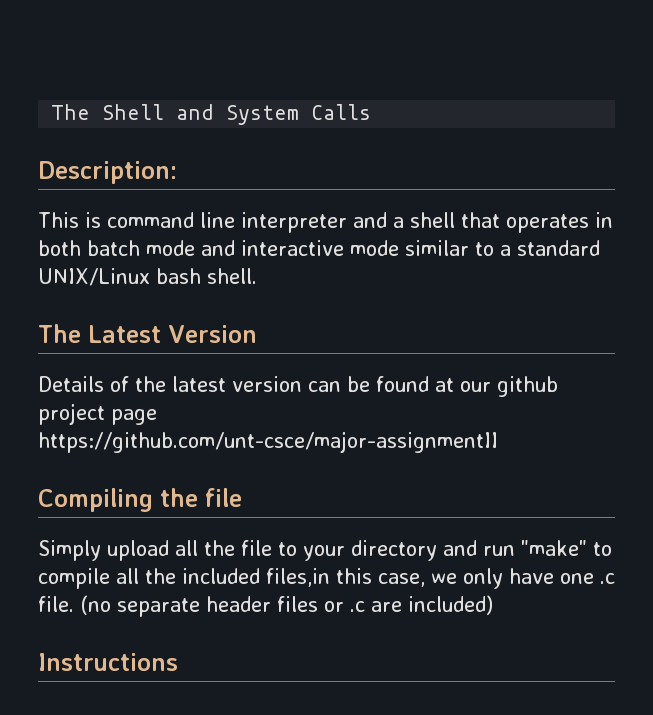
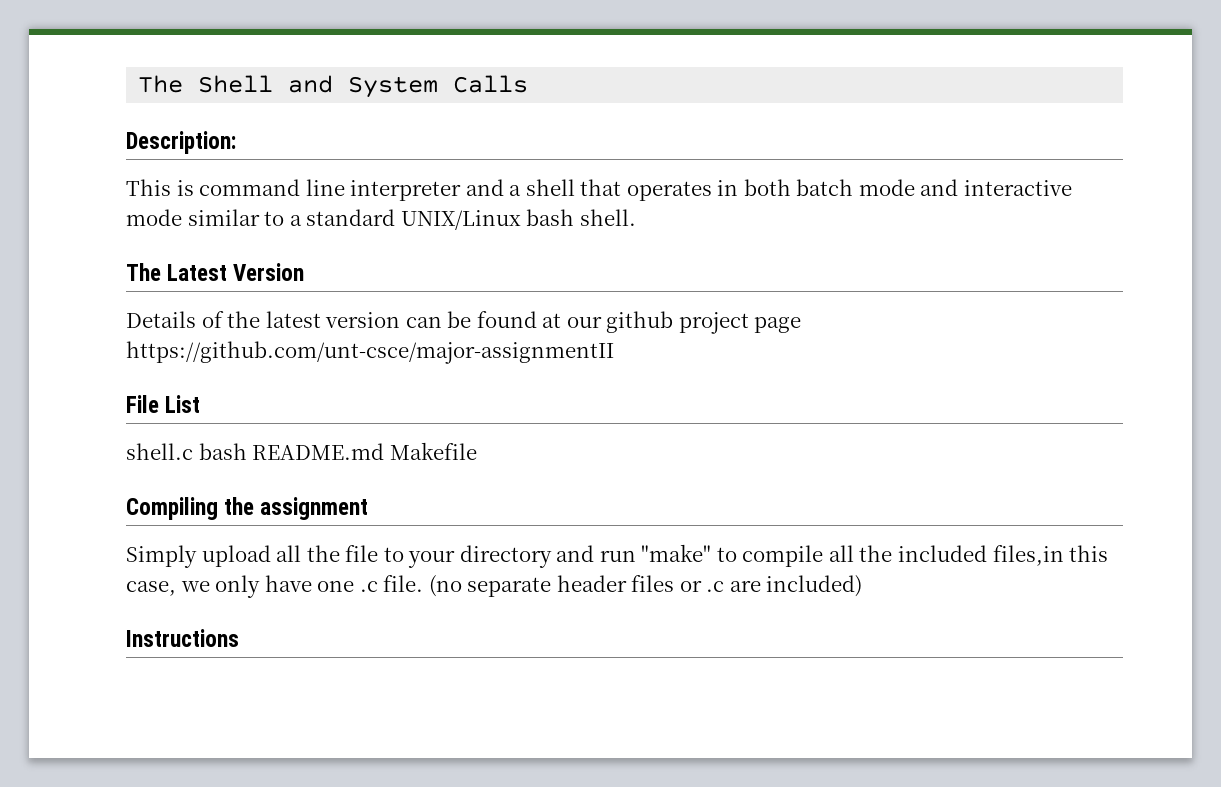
(498, 442) none -> [126,395,201,413] [126,442,477,460] // File List // shell.c bash README.md Makefile
[205,488,242,507] file -> [260,497,369,520] assignment

